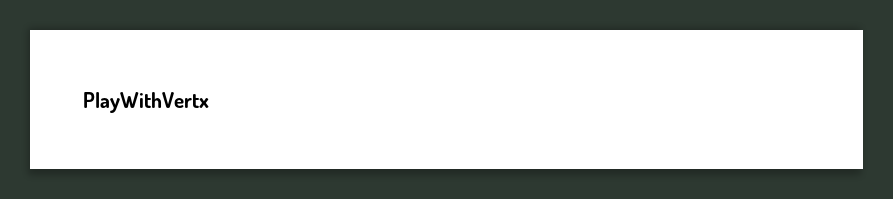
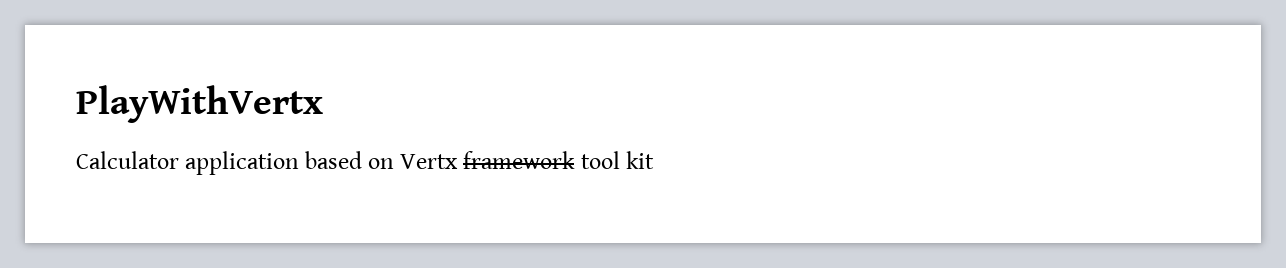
(209, 102) none -> [76,151,655,175] // Calculator application based on Vertx framework tool kit

